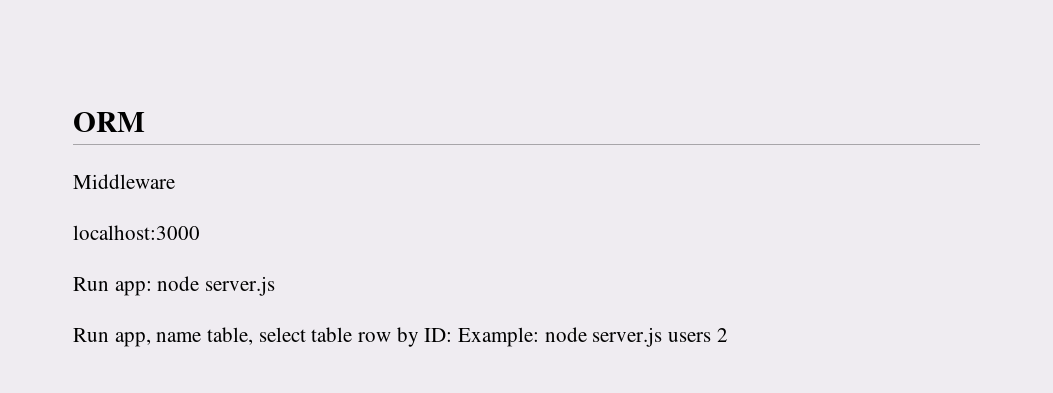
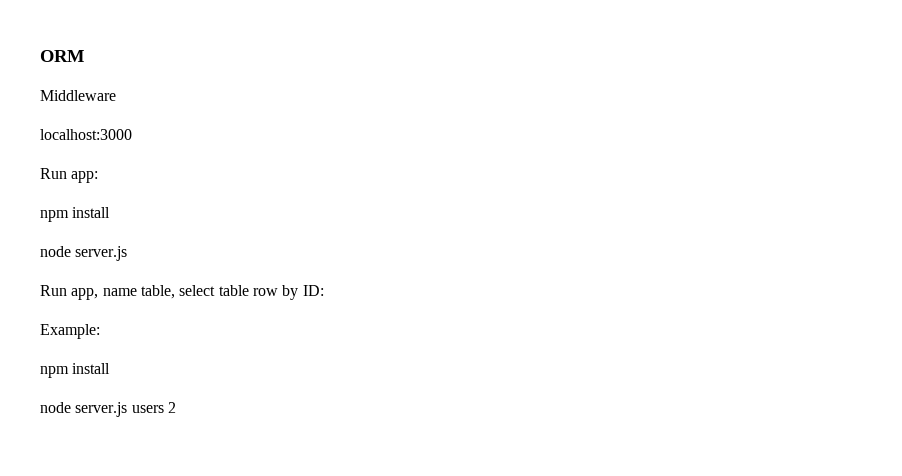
(152, 288) none -> [40,207,111,222] // npm install //
(453, 335) none -> (324, 290) //
(540, 337) none -> [40,363,111,378] // npm install //

